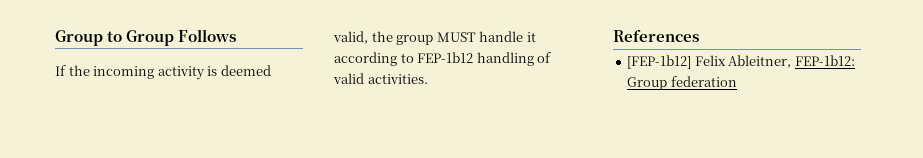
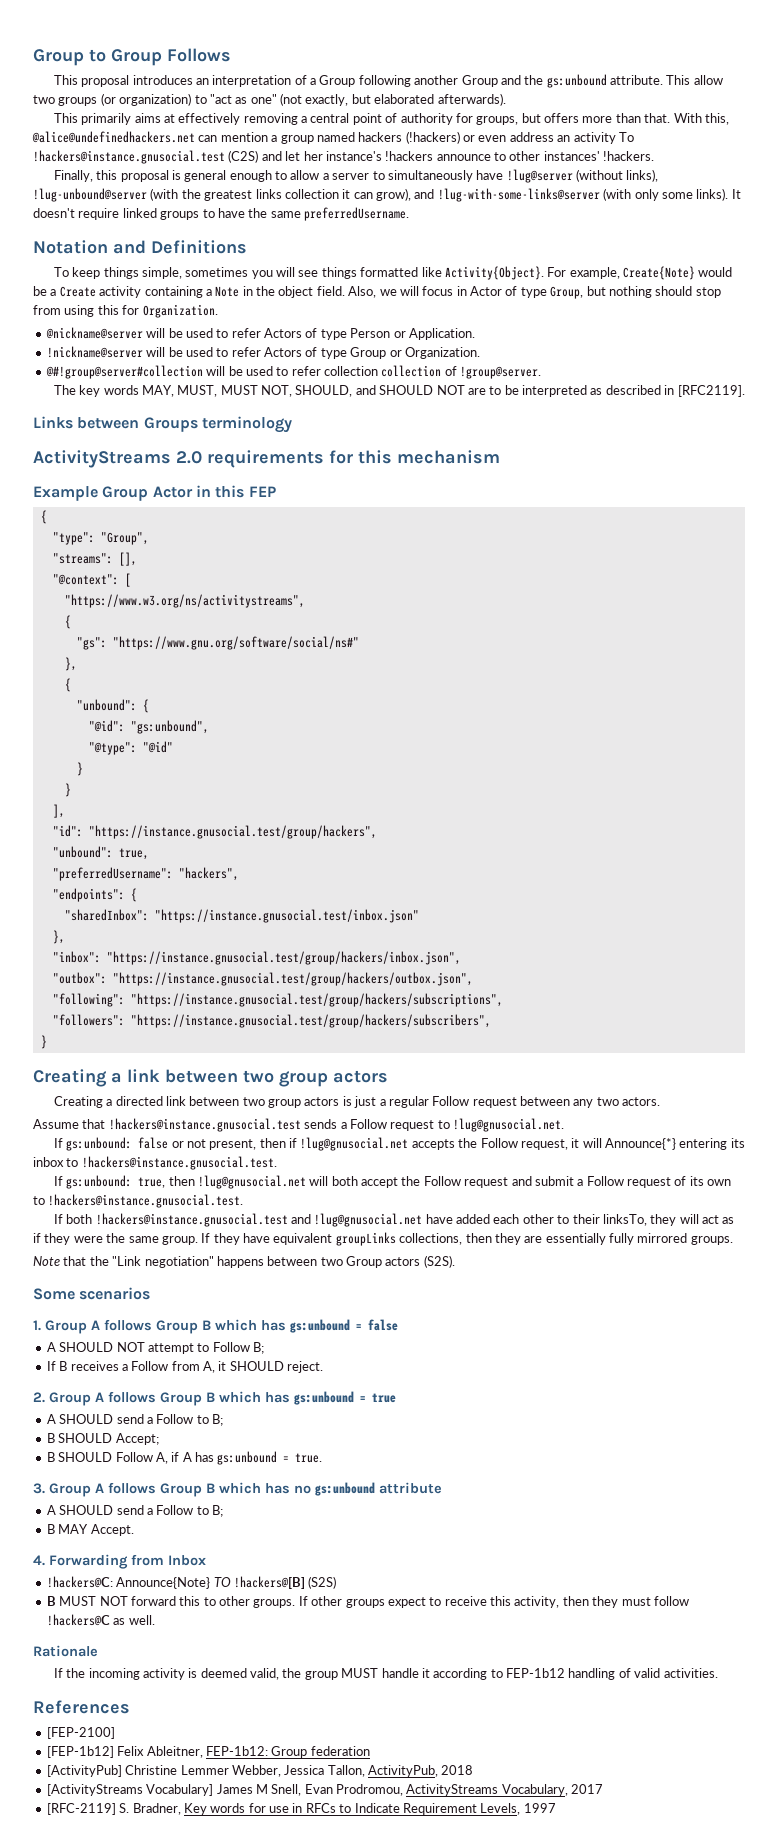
(237, 35) none -> [53,74,723,88] [33,93,506,106] [53,113,729,125] [32,131,634,144] [33,150,655,164] [53,169,659,183] [33,188,741,202] [33,207,409,221] [33,240,247,254] [53,266,733,280] [33,286,721,299] [33,304,218,318] [45,327,475,340] [46,346,480,359] [45,365,542,379] [53,385,745,397] [33,416,292,433] [33,450,500,468] [33,485,276,501] [40,510,47,524] [52,532,149,545] [52,552,137,566] [52,573,131,587] [64,594,305,608] [64,615,71,629] [76,636,359,650] [64,657,77,671] [64,678,71,692] [76,699,149,713] [88,720,209,734] [88,741,173,755] [76,762,83,776] [64,783,71,797] [52,804,65,818] [52,825,377,839] [52,846,149,860] [52,867,239,881] [52,888,137,902] [64,909,419,923] [52,930,65,944] [52,951,461,965] [52,972,473,986] [52,993,503,1007] [52,1014,491,1028] [40,1035,47,1049] [33,1069,388,1087] [53,1096,661,1108] [33,1118,564,1132] [53,1137,745,1151] [33,1156,277,1170] [53,1175,732,1189] [33,1194,244,1208] [53,1213,735,1227] [33,1232,733,1246] [33,1255,455,1268] [33,1287,151,1300] [33,1319,398,1334] [46,1342,264,1354] [46,1361,324,1373] [33,1391,396,1406] [46,1414,223,1426] [46,1433,159,1445] [46,1451,323,1465] [33,1482,442,1497] [46,1505,223,1517] [46,1524,134,1536] [33,1554,206,1569] [46,1576,337,1589] [46,1596,689,1608] [46,1614,155,1626] [33,1645,98,1657] // This proposal introduces an interpretation of a Group following another Group and the gs:unbound attribute. This allow two groups (or organization) to "act as one" (not exactly, but elaborated afterwards). // This primarily aims at effectively removing a central point of authority for groups, but offers more than that. With this, @alice@undefinedhackers.net can mention a group named hackers (!hackers) or even address an activity To !hackers@instance.gnusocial.test (C2S) and let her instance's !hackers announce to other instances' !hackers. // Finally, this proposal is general enough to allow a server to simultaneously have !lug@server (without links), !lug-unbound@server (with the greatest links collection it can grow), and !lug-with-some-links@server (with only some links). It doesn't require linked groups to have the same preferredUsername. // Notation and Definitions // To keep things simple, sometimes you will see things formatted like Activity{Object}. For example, Create{Note} would be a Create activity containing a Note in the object field. Also, we will focus in Actor of type Group, but nothing should stop from using this for Organization. // @nickname@server will be used to refer Actors of type Person or Application. // !nickname@server will be used to refer Actors of type Group or Organization. // @#!group@server#collection will be used to refer collection collection of !group@server. // The key words MAY, MUST, MUST NOT, SHOULD, and SHOULD NOT are to be interpreted as described in [RFC2119]. // Links between Groups terminology // ActivityStreams 2.0 requirements for this mechanism // Example Group Actor in this FEP // { // "type": "Group", // "streams": [], // "@context": [ // "https://www.w3.org/ns/activitystreams", // { // "gs": "https://www.gnu.org/software/social/ns#" // }, // { // "unbound": { // "@id": "gs:unbound", // "@type": "@id" // } // } // ], // "id": "https://instance.gnusocial.test/group/hackers", // "unbound": true, // "preferredUsername": "hackers", // "endpoints": { // "sharedInbox": "https://instance.gnusocial.test/inbox.json" // }, // "inbox": "https://instance.gnusocial.test/group/hackers/inbox.json", // "outbox": "https://instance.gnusocial.test/group/hackers/outbox.json", // "following": "https://instance.gnusocial.test/group/hackers/subscriptions", // "followers": "https://instance.gnusocial.test/group/hackers/subscribers", // } // Creating a link between two group actors // Creating a directed link between two group actors is just a regular Follow request between any two actors. // Assume that !hackers@instance.gnusocial.test sends a Follow request to !lug@gnusocial.net. // If gs:unbound: false or not present, then if !lug@gnusocial.net accepts the Follow request, it will Announce{*} entering its inbox to !hackers@instance.gnusocial.test. // If gs:unbound: true, then !lug@gnusocial.net will both accept the Follow request and submit a Follow request of its own to !hackers@instance.gnusocial.test. // If both !hackers@instance.gnusocial.test and !lug@gnusocial.net have added each other to their linksTo, they will act as if they were the same group. If they have equivalent groupLinks collections, then they are essentially fully mirrored groups. // Note that the "Link negotiation" happens between two Group actors (S2S). // Some scenarios // 1. Group A follows Group B which has gs:unbound = false // A SHOULD NOT attempt to Follow B; // If B receives a Follow from A, it SHOULD reject. // 2. Group A follows Group B which has gs:unbound = true // A SHOULD send a Follow to B; // B SHOULD Accept; // B SHOULD Follow A, if A has gs:unbound = true. // 3. Group A follows Group B which has no gs:unbound attribute // A SHOULD send a Follow to B; // B MAY Accept. // 4. Forwarding from Inbox // !hackers@C: Announce{Note} TO !hackers@[B] (S2S) // B MUST NOT forward this to other groups. If other groups expect to receive this activity, then they must follow !hackers@C as well. // Rationale
(699, 36) none -> [46,1727,115,1739] // [FEP-2100]
(737, 81) none -> [46,1765,474,1777] [46,1784,604,1796] [46,1803,556,1815] // [ActivityPub] Christine Lemmer Webber, Jessica Tallon, ActivityPub, 2018 // [ActivityStreams Vocabulary] James M Snell, Evan Prodromou, ActivityStreams Vocabulary, 2017 // [RFC-2119] S. Bradner, Key words for use in RFCs to Indicate Requirement Levels, 1997

